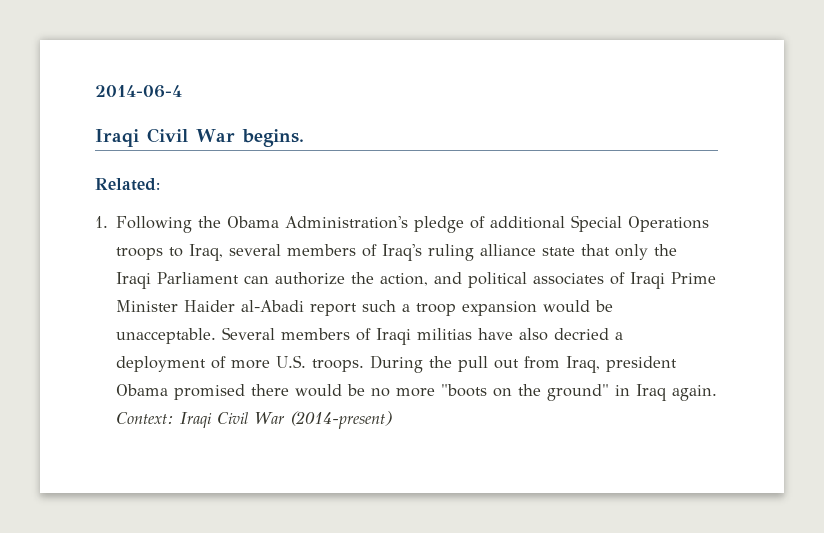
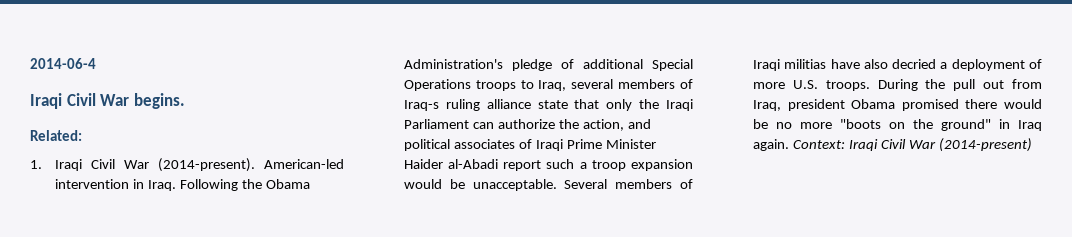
(108, 222) none -> [54,158,344,172] [54,179,176,191] Iraqi Civil War (2014-present). American-led intervention in Iraq.
[382,244,423,261] Iraq's -> [403,100,439,111] Iraq-s

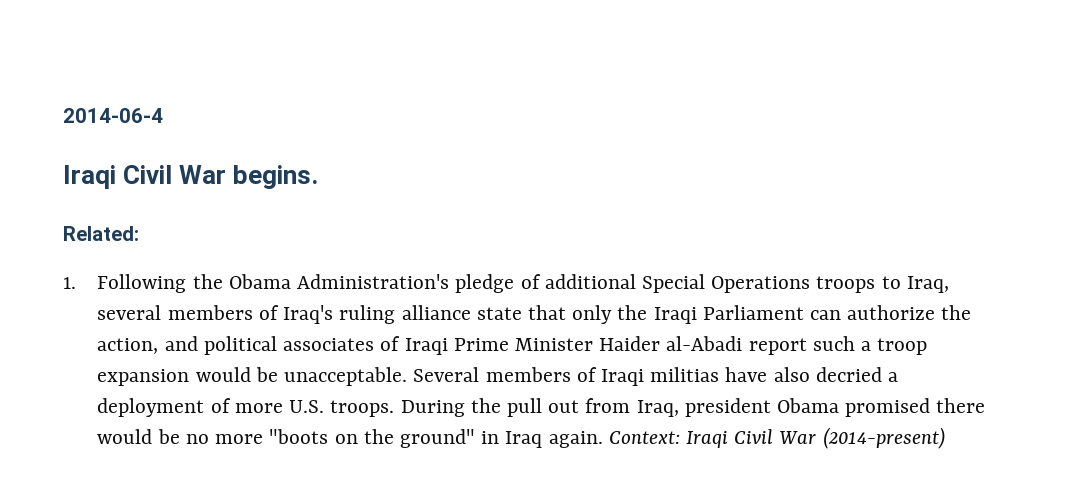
[54,158,344,172] [54,179,176,191] Iraqi Civil War (2014-present). American-led intervention in Iraq. -> (76, 283) none
[403,100,439,111] Iraq-s -> [283,305,334,324] Iraq's

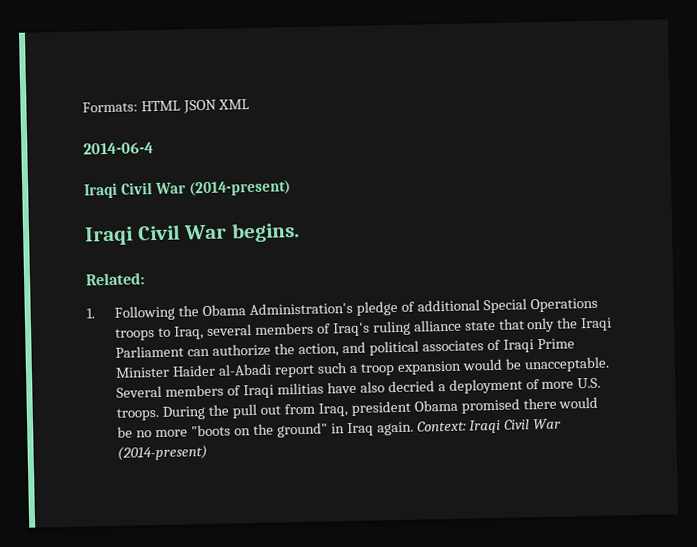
[63,108,163,123] 2014-06-4 -> [82,99,250,114] [83,142,154,155] [84,180,291,199] Formats: HTML JSON XML // 2014-06-4 // Iraqi Civil War (2014-present)

